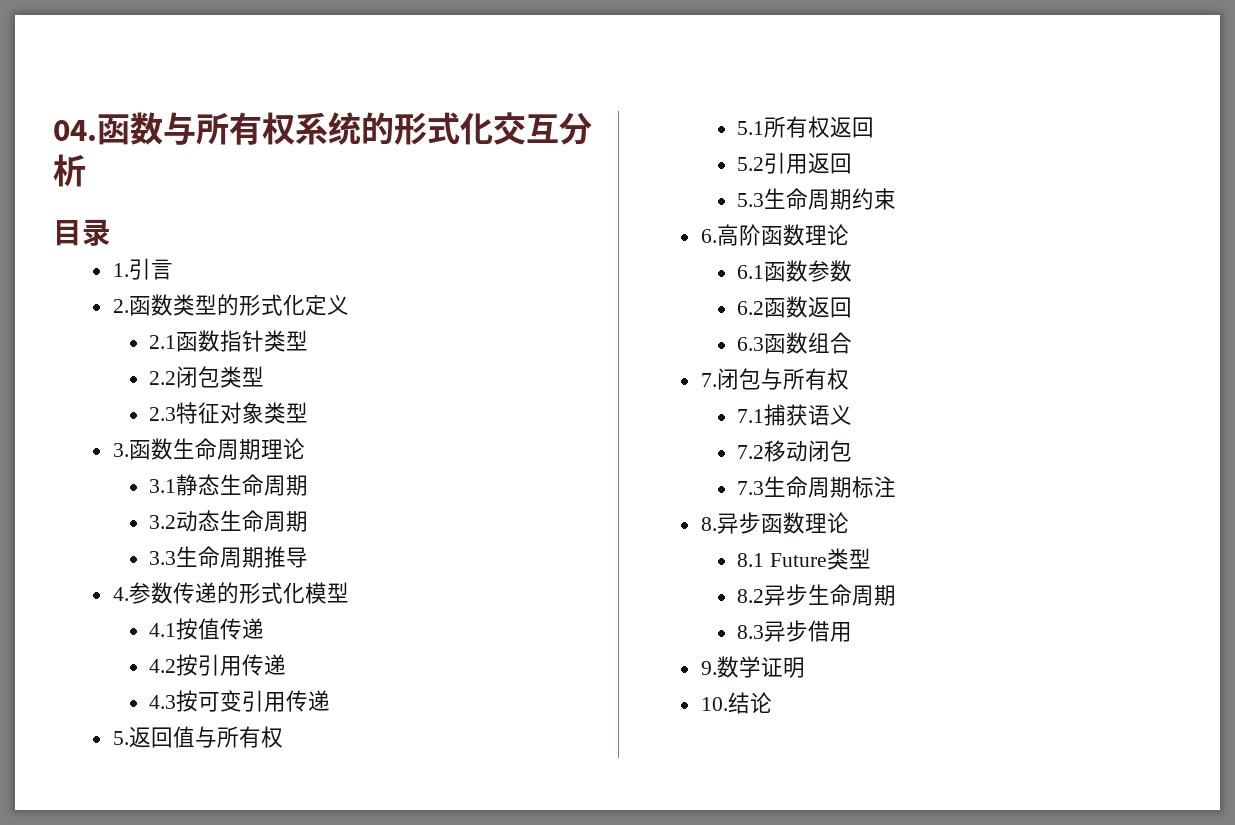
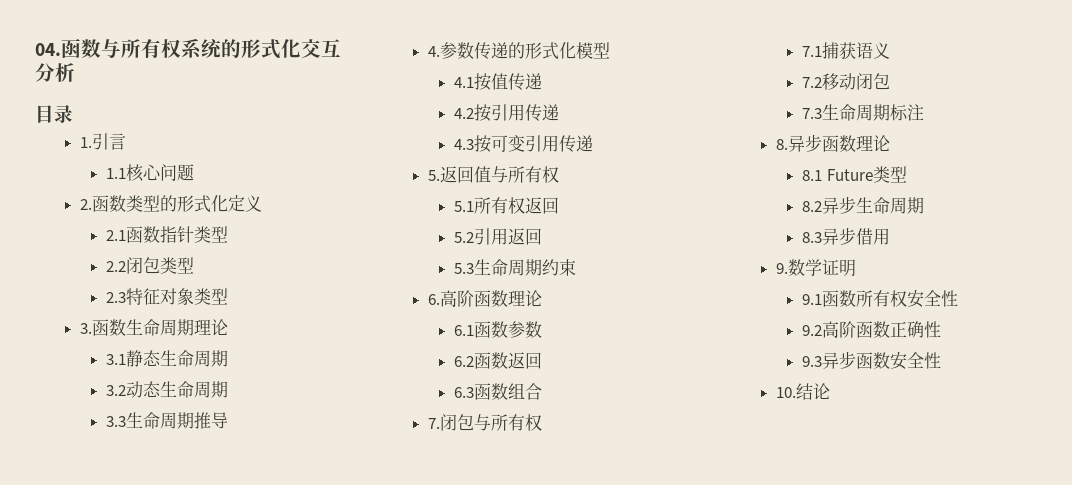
(173, 269) none -> [106,164,195,182] // 1.1核心问题
(805, 667) none -> [802,290,959,308] [802,321,942,338] [802,351,942,370] // 9.1函数所有权安全性 // 9.2高阶函数正确性 // 9.3异步函数安全性

